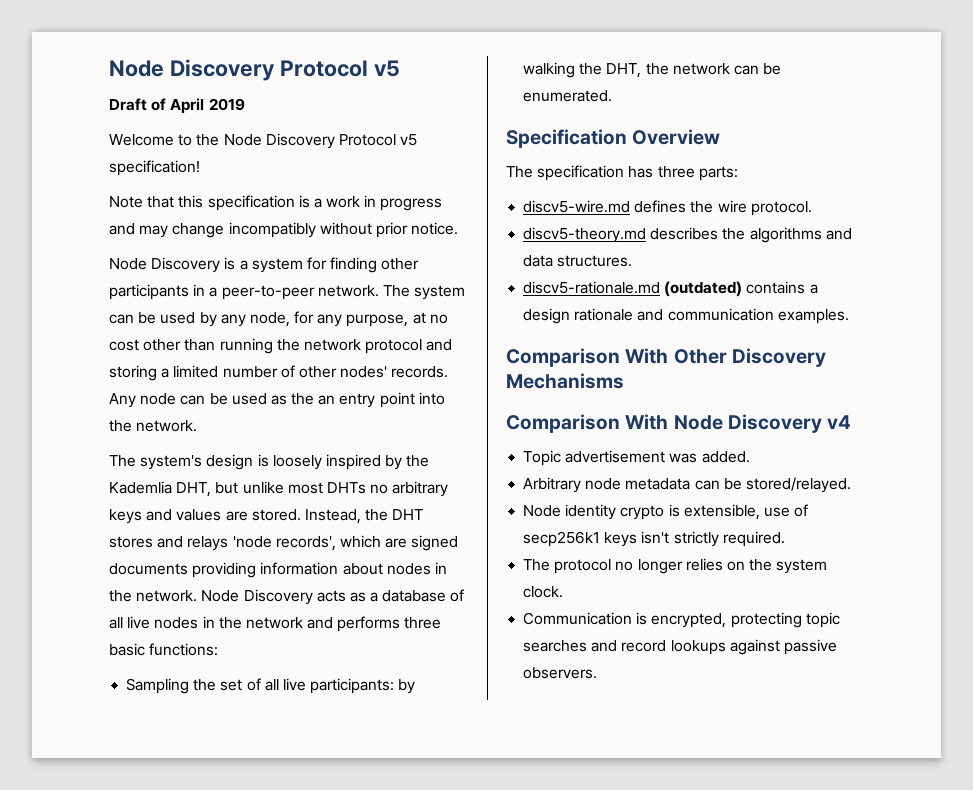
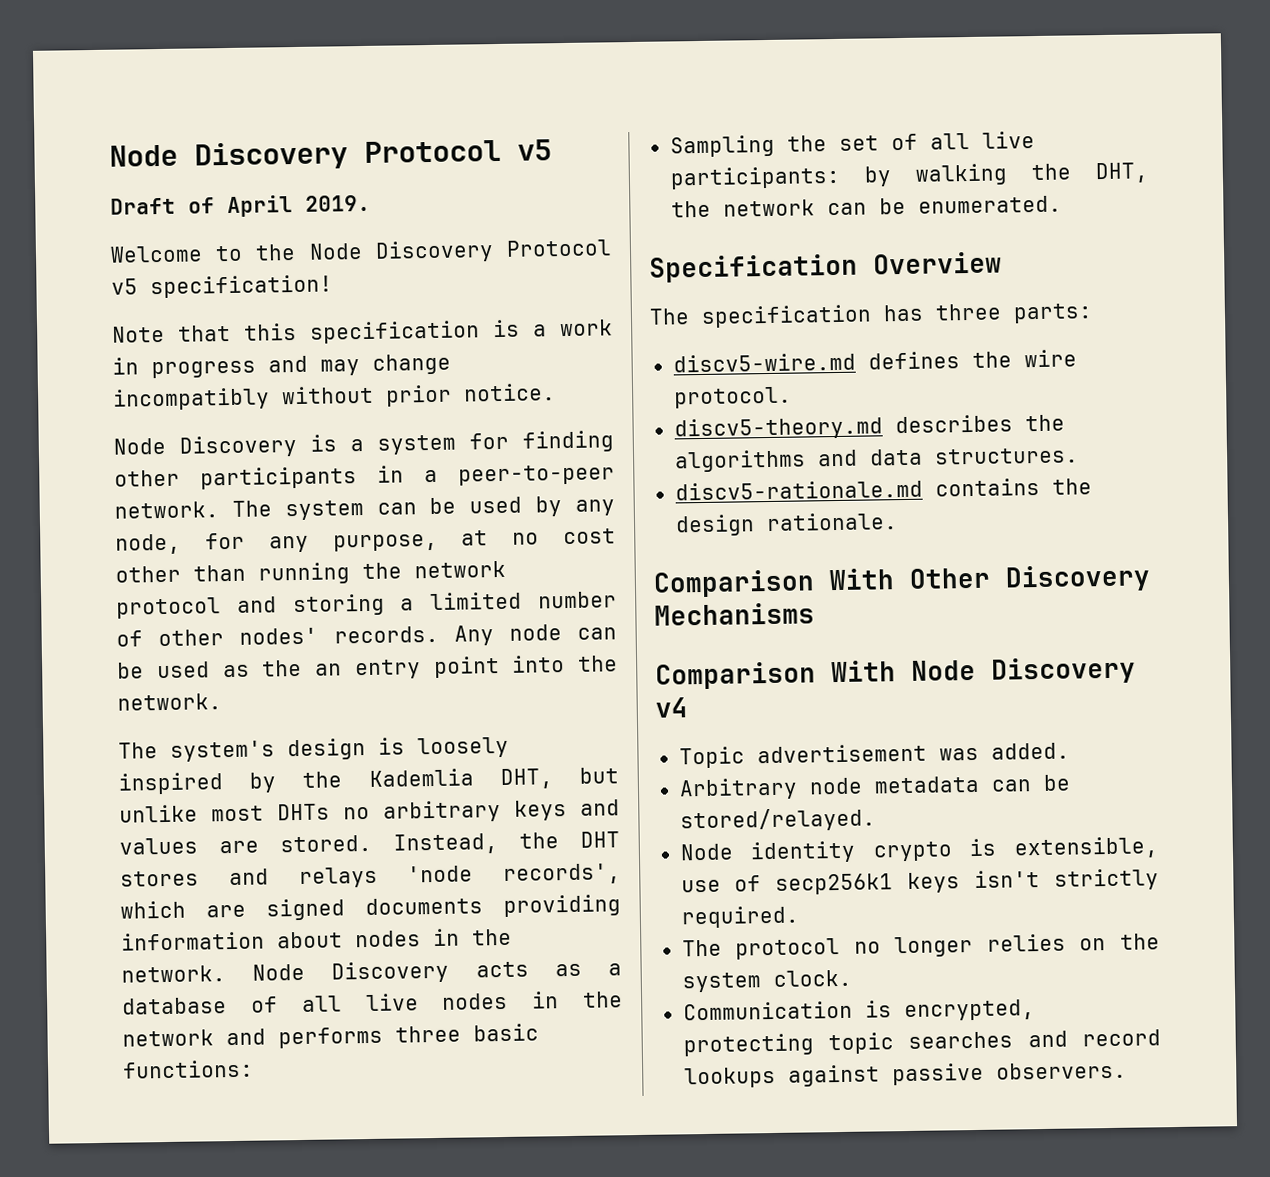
[208,98,245,111] 2019 -> [305,194,371,212] 2019.
[664,281,818,297] [523,308,849,324] (outdated) contains a design rationale and communication examples. -> [934,477,1092,497] [674,512,898,537] contains the design rationale.

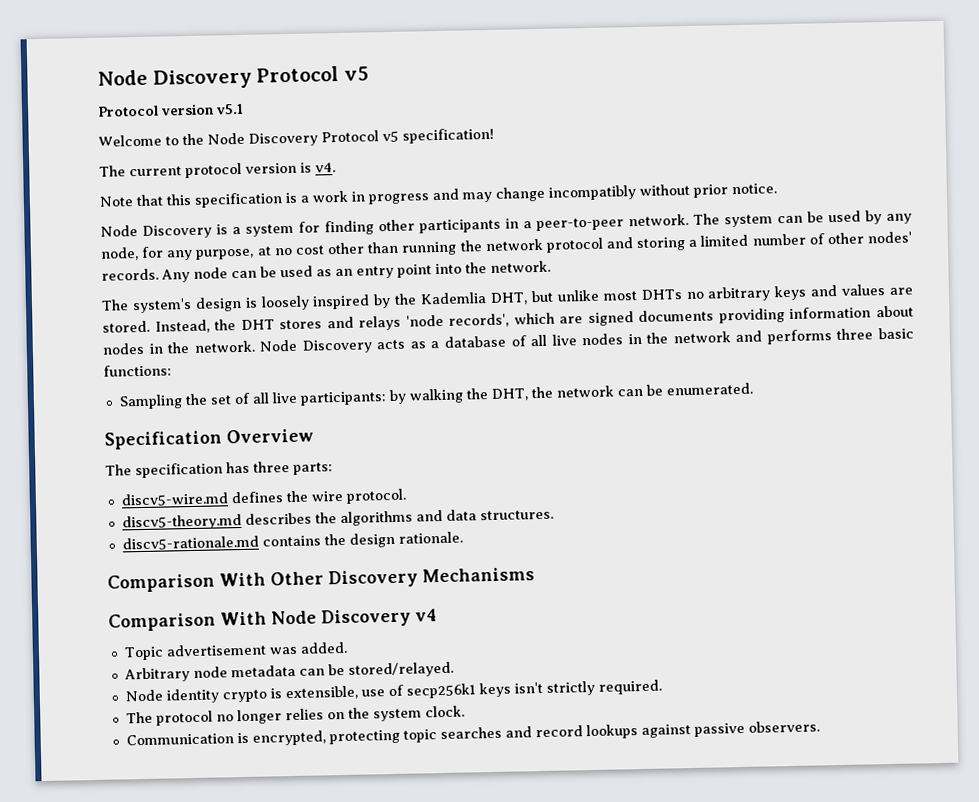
[110,194,371,218] Draft of April 2019. -> [98,103,244,117] Protocol version v5.1
(333, 286) none -> [99,162,336,179] // The current protocol version is v4.
[262,659,303,677] the -> (332, 273) none

